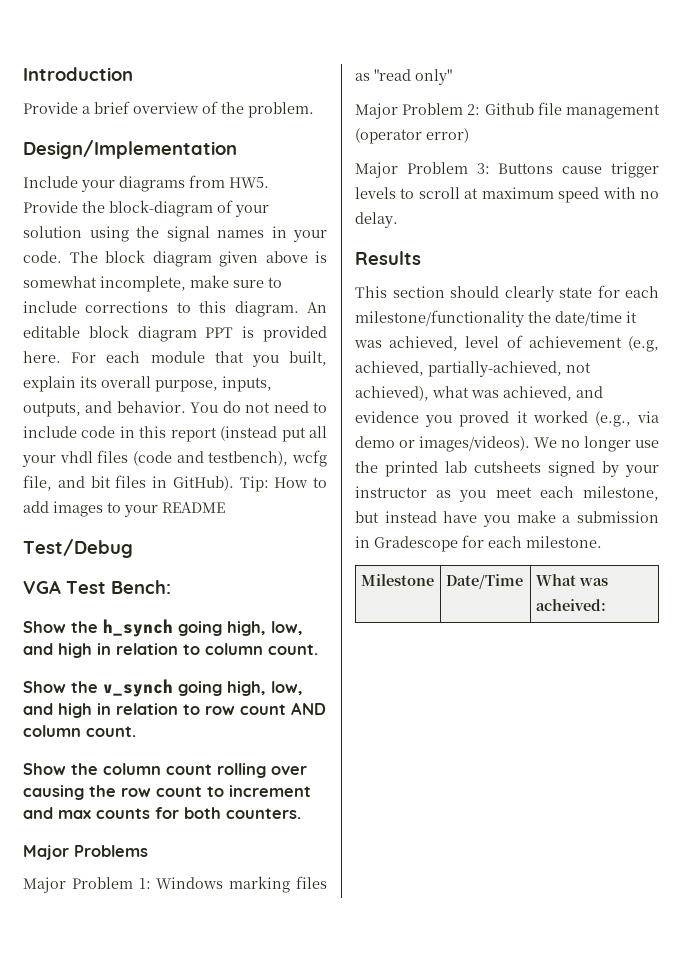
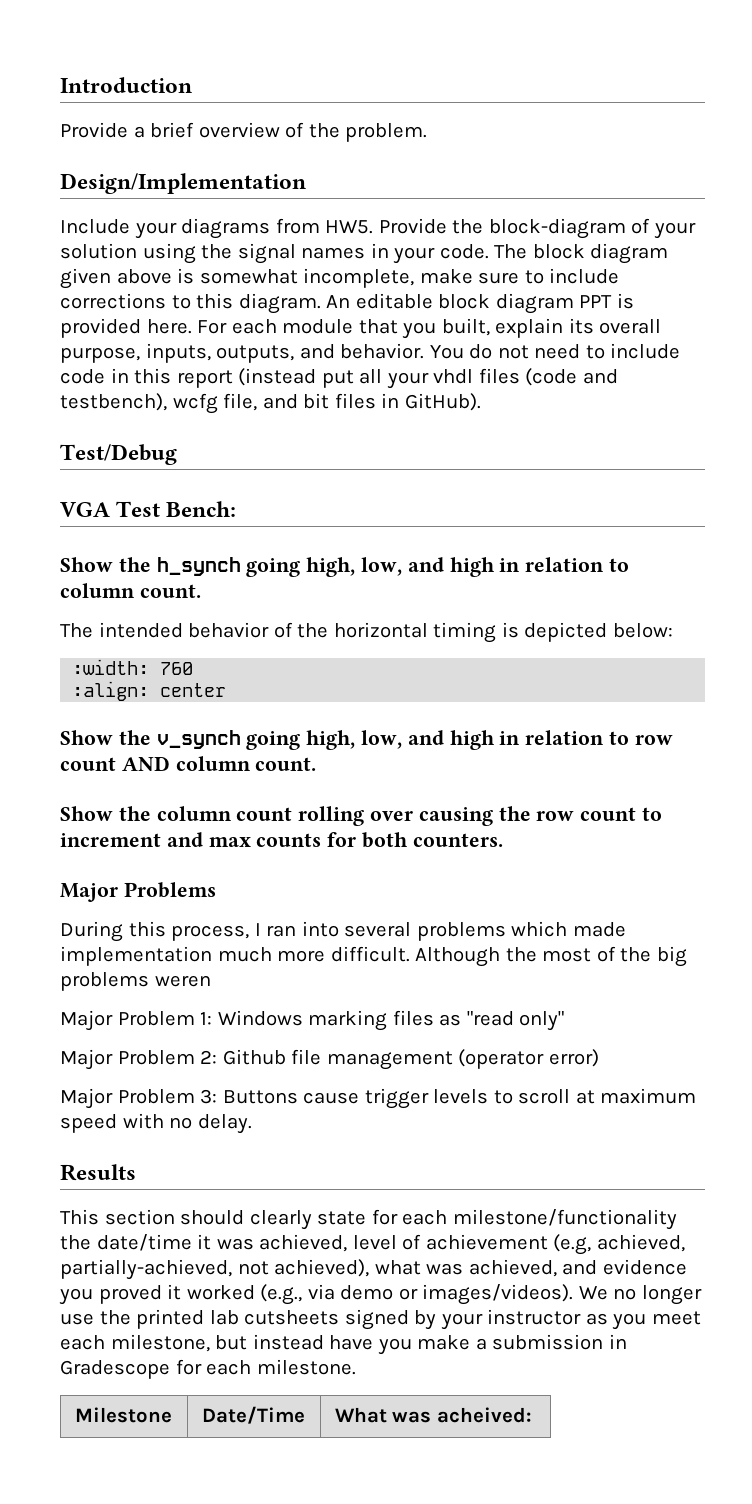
[239,476,327,492] [23,501,225,517] Tip: How to add images to your README -> (481, 402) none
(318, 649) none -> [60,622,673,643] [72,659,194,675] [72,681,227,701] // The intended behavior of the horizontal timing is depicted below: // :width: 760 // :align: center
(148, 851) none -> [60,921,626,942] [60,946,687,967] [60,972,211,991] // During this process, I ran into several problems which made implementation much more difficult. Although the most of the big problems weren

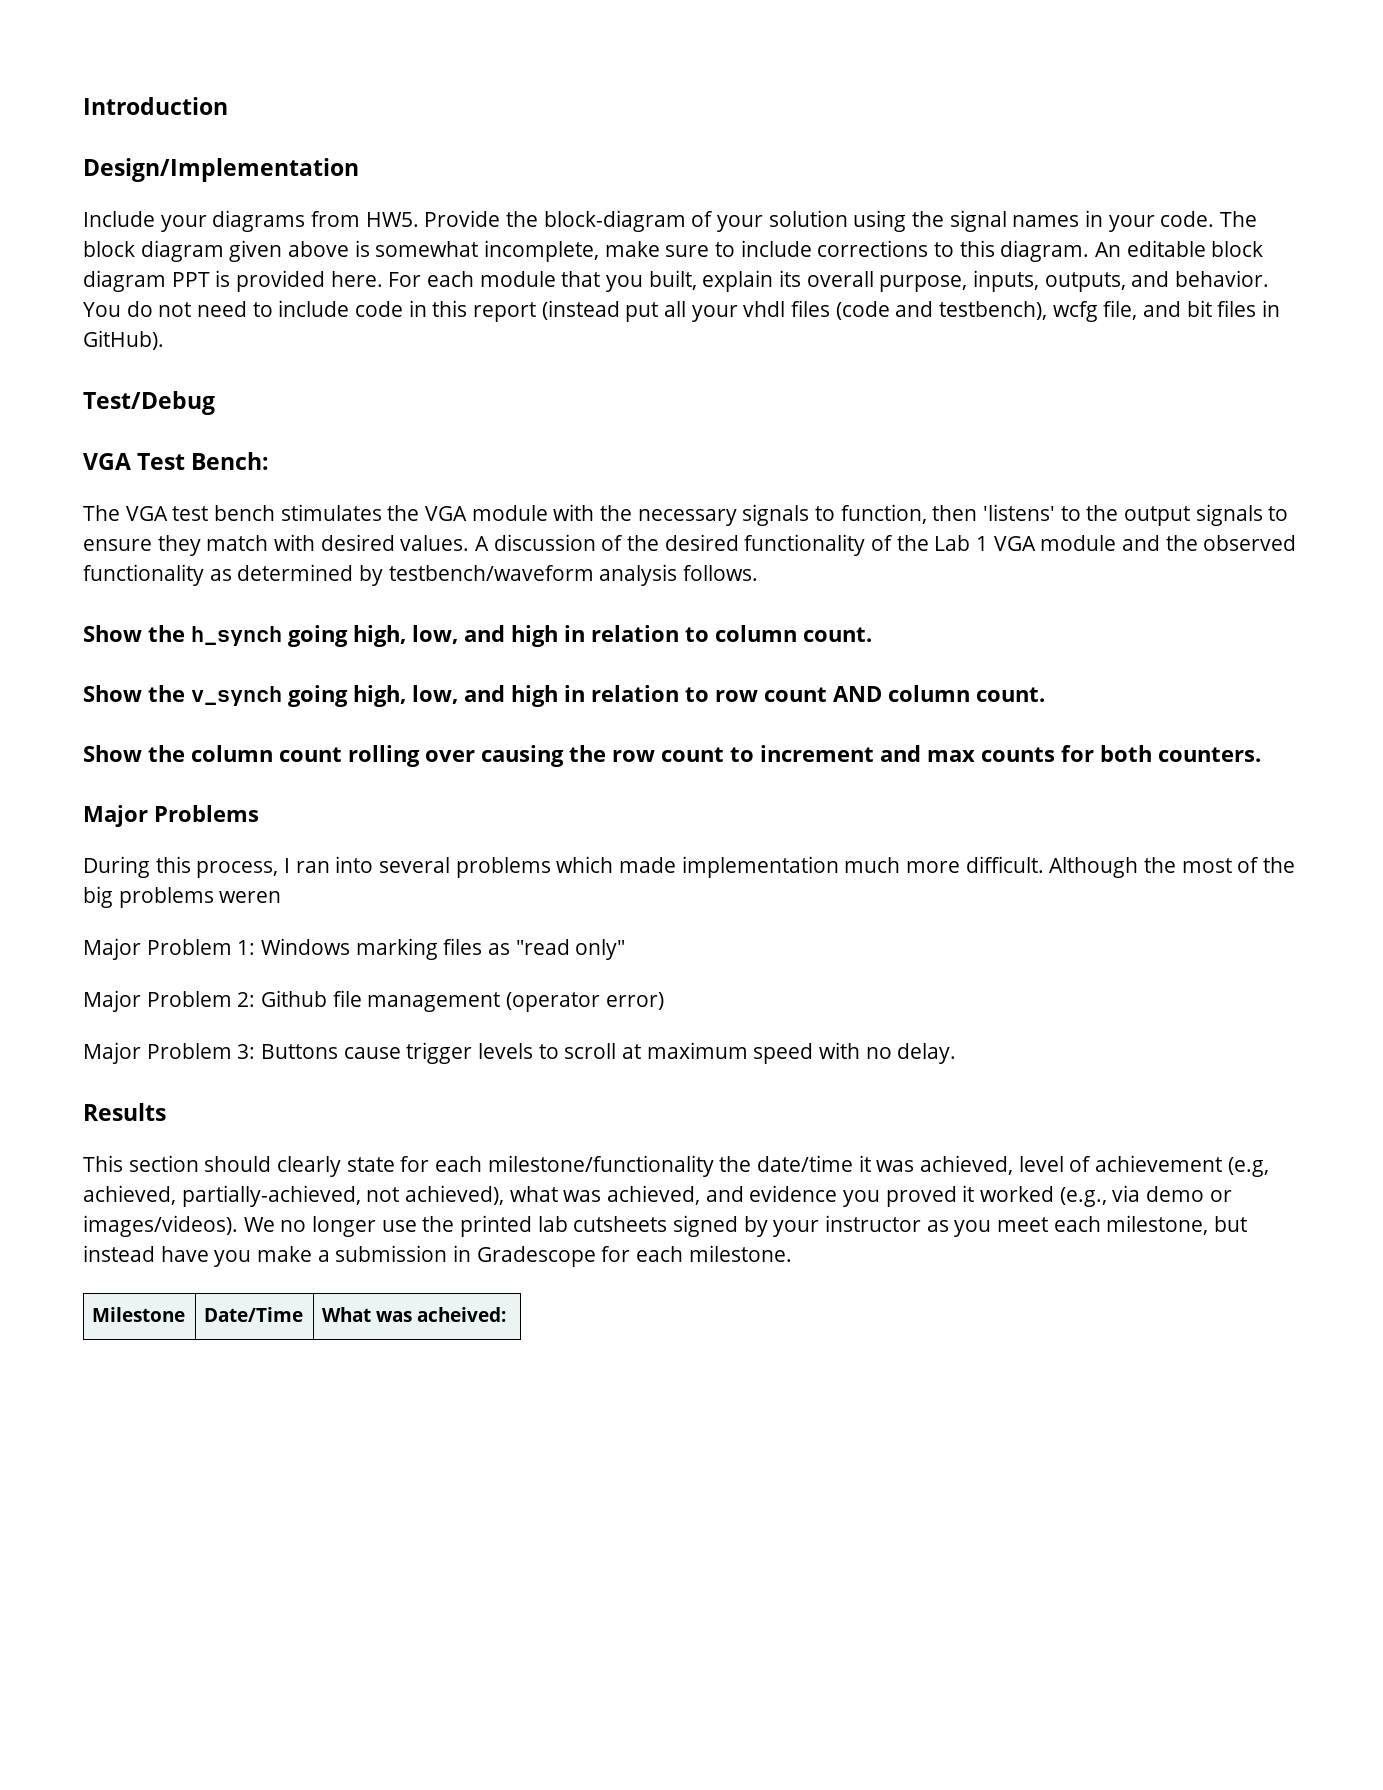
[60,122,428,142] // Provide a brief overview of the problem. -> (228, 106) none
(237, 509) none -> [83,504,1289,526] [83,534,1297,556] [83,564,759,586] // The VGA test bench stimulates the VGA module with the necessary signals to function, then 'listens' to the output signals to ensure they match with desired values. A discussion of the desired functionality of the Lab 1 VGA module and the observed functionality as determined by testbench/waveform analysis follows.
[60,622,673,643] [72,659,194,675] [72,681,227,701] // The intended behavior of the horizontal timing is depicted below: // :width: 760 // :align: center -> (872, 634) none

